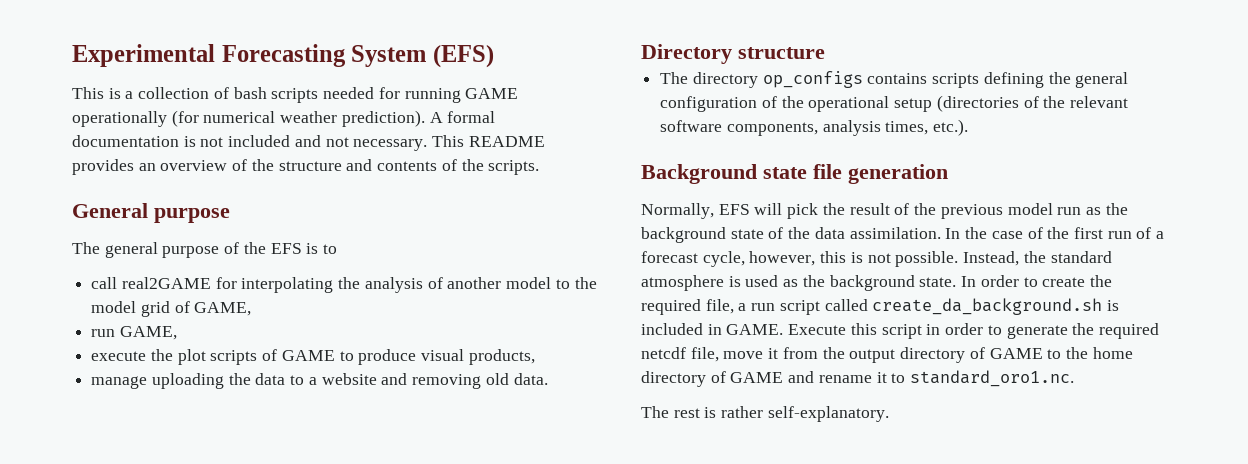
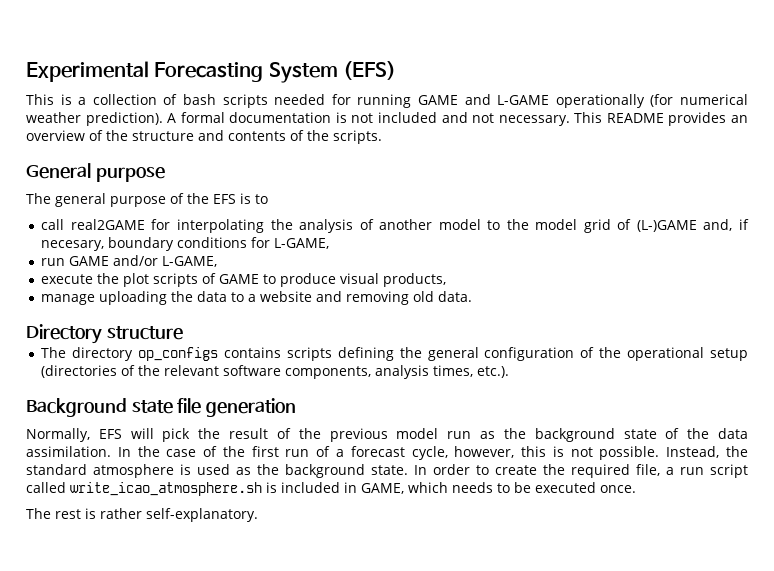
(519, 93) none -> [464,94,550,105] and L-GAME
[194,302,252,316] [91,326,177,340] GAME, // run GAME, -> [636,219,750,232] [41,237,330,251] [41,255,218,267] (L-)GAME and, if necesary, boundary conditions for L-GAME, // run GAME and/or L-GAME,
[872,298,1103,315] create_da_background.sh -> [70,482,262,496] write_icao_atmosphere.sh
[726,323,1159,339] [641,347,1133,363] [641,370,1075,387] GAME. Execute this script in order to generate the required netcdf file, move it from the output directory of GAME to the home directory of GAME and rename it to standard_oro1.nc. -> [361,482,636,494] GAME, which needs to be executed once.

